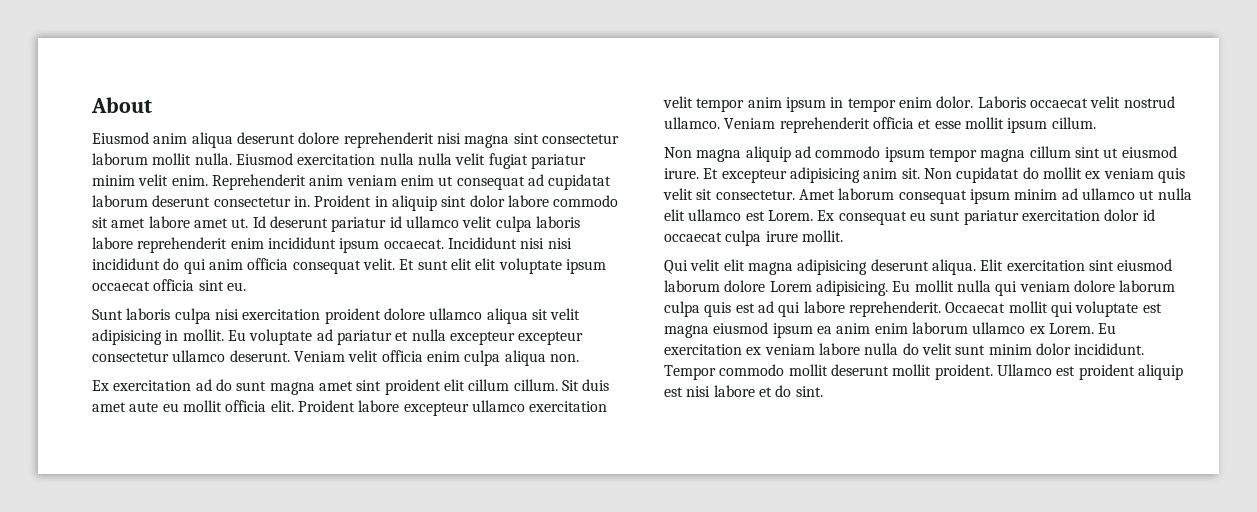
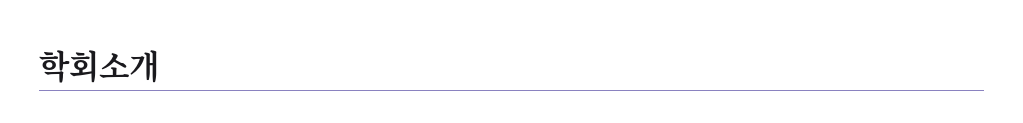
[91,97,152,113] [92,132,619,148] [92,153,586,169] [92,174,612,190] [92,195,619,211] [92,216,580,232] [92,237,572,253] [92,258,606,274] [92,279,246,291] [92,308,581,324] [92,329,584,345] [92,350,579,366] [92,379,610,395] [92,400,608,416] [663,96,1175,112] [664,117,1096,133] [664,146,1177,162] [664,167,1185,183] [663,188,1192,204] [664,209,1155,225] [664,230,843,246] [664,259,1173,275] [664,280,1176,296] [664,301,1162,317] [664,322,1117,338] [664,343,1145,355] [664,364,1183,380] [664,385,823,397] About // Eiusmod anim aliqua deserunt dolore reprehenderit nisi magna sint consectetur laborum mollit nulla. Eiusmod exercitation nulla nulla velit fugiat pariatur minim velit enim. Reprehenderit anim veniam enim ut consequat ad cupidatat laborum deserunt consectetur in. Proident in aliquip sint dolor labore commodo sit amet labore amet ut. Id deserunt pariatur id ullamco velit culpa laboris labore reprehenderit enim incididunt ipsum occaecat. Incididunt nisi nisi incididunt do qui anim officia consequat velit. Et sunt elit elit voluptate ipsum occaecat officia sint eu. // Sunt laboris culpa nisi exercitation proident dolore ullamco aliqua sit velit adipisicing in mollit. Eu voluptate ad pariatur et nulla excepteur excepteur consectetur ullamco deserunt. Veniam velit officia enim culpa aliqua non. // Ex exercitation ad do sunt magna amet sint proident elit cillum cillum. Sit duis amet aute eu mollit officia elit. Proident labore excepteur ullamco exercitation velit tempor anim ipsum in tempor enim dolor. Laboris occaecat velit nostrud ullamco. Veniam reprehenderit officia et esse mollit ipsum cillum. // Non magna aliquip ad commodo ipsum tempor magna cillum sint ut eiusmod irure. Et excepteur adipisicing anim sit. Non cupidatat do mollit ex veniam quis velit sit consectetur. Amet laborum consequat ipsum minim ad ullamco ut nulla elit ullamco est Lorem. Ex consequat eu sunt pariatur exercitation dolor id occaecat culpa irure mollit. // Qui velit elit magna adipisicing deserunt aliqua. Elit exercitation sint eiusmod laborum dolore Lorem adipisicing. Eu mollit nulla qui veniam dolore laborum culpa quis est ad qui labore reprehenderit. Occaecat mollit qui voluptate est magna eiusmod ipsum ea anim enim laborum ullamco ex Lorem. Eu exercitation ex veniam labore nulla do velit sunt minim dolor incididunt. Tempor commodo mollit deserunt mollit proident. Ullamco est proident aliquip est nisi labore et do sint. -> [39,50,159,83] 학회소개

